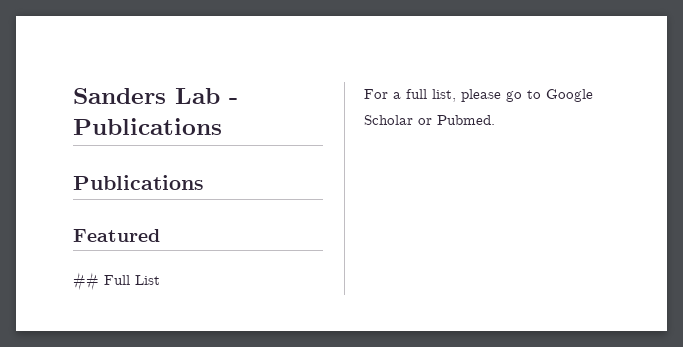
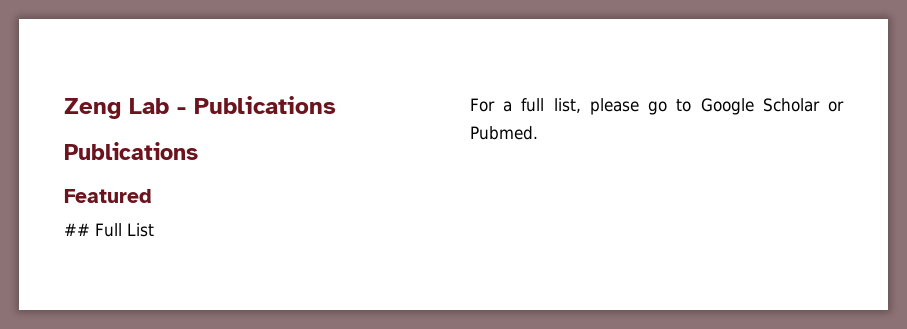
[73,88,166,104] Sanders -> [64,98,121,119] Zeng

